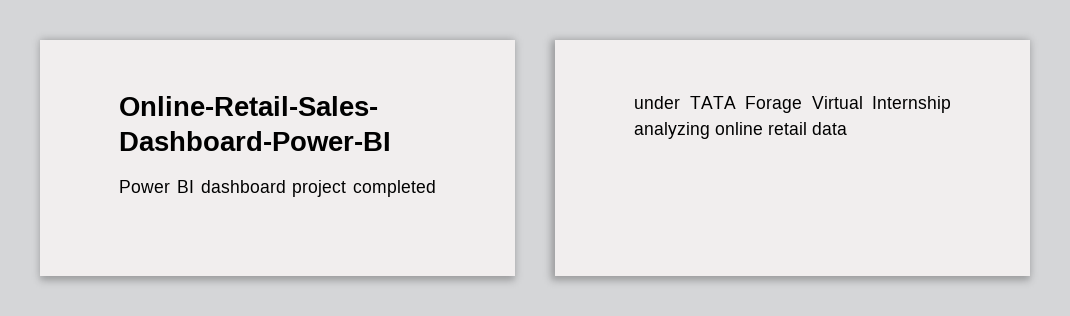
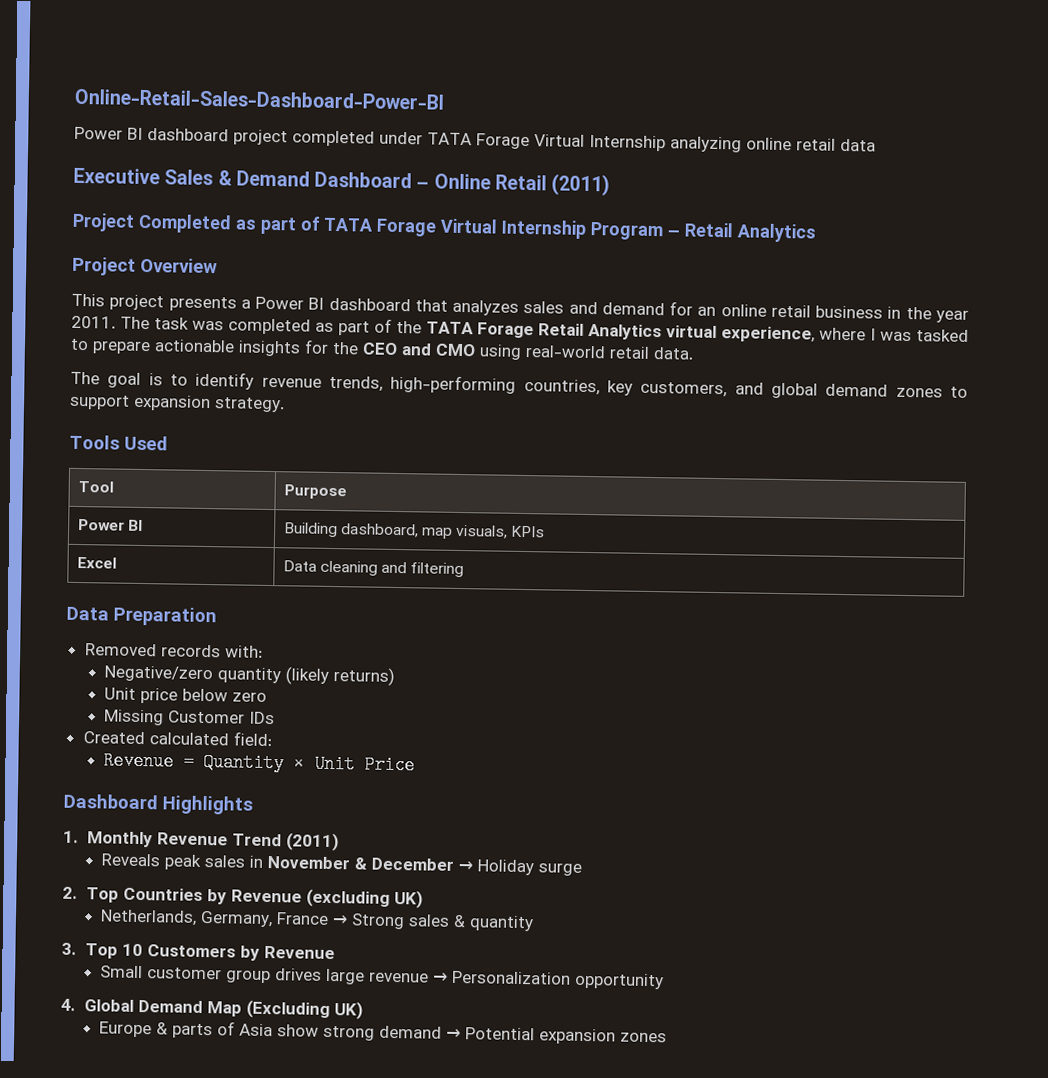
(847, 128) none -> [73,167,611,197] [72,212,816,243] [72,256,218,276] [71,293,970,323] [71,315,969,343] [70,338,694,360] [70,371,969,399] [69,394,285,413] [69,434,168,451] [77,480,114,493] [283,484,347,500] [77,518,143,532] [283,522,546,539] [76,556,117,569] [282,560,465,578] [66,606,217,627] [84,643,263,658] [103,665,395,686] [103,687,267,704] [103,709,275,726] [82,731,272,747] [102,751,415,775] [63,793,253,815] [63,830,339,852] [100,853,582,876] [62,886,423,909] [99,909,534,932] [61,942,335,961] [99,965,664,990] [60,998,363,1020] [98,1021,667,1045] // Executive Sales & Demand Dashboard – Online Retail (2011) // Project Completed as part of TATA Forage Virtual Internship Program – Retail Analytics // Project Overview // This project presents a Power BI dashboard that analyzes sales and demand for an online retail business in the year 2011. The task was completed as part of the TATA Forage Retail Analytics virtual experience, where I was tasked to prepare actionable insights for the CEO and CMO using real-world retail data. // The goal is to identify revenue trends, high-performing countries, key customers, and global demand zones to support expansion strategy. // Tools Used // Tool | Purpose // Power BI | Building dashboard, map visuals, KPIs // Excel | Data cleaning and filtering // Data Preparation // Removed records with: // Negative/zero quantity (likely returns) // Unit price below zero // Missing Customer IDs // Created calculated field: // Revenue = Quantity × Unit Price // Dashboard Highlights // 1. Monthly Revenue Trend (2011) // Reveals peak sales in November & December → Holiday surge // 2. Top Countries by Revenue (excluding UK) // Netherlands, Germany, France → Strong sales & quantity // 3. Top 10 Customers by Revenue // Small customer group drives large revenue → Personalization opportunity // 4. Global Demand Map (Excluding UK) // Europe & parts of Asia show strong demand → Potential expansion zones

